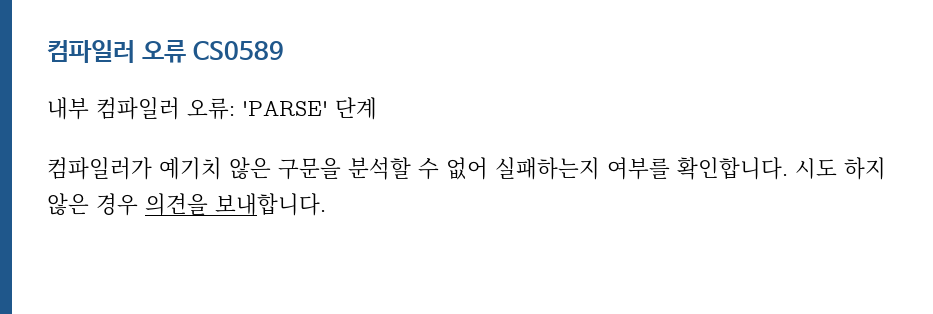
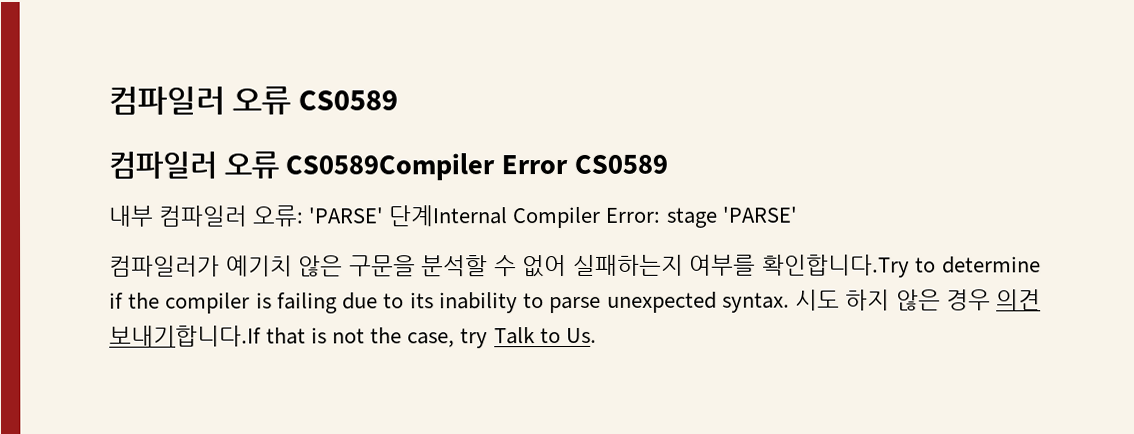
(284, 50) none -> [108,151,668,181] // 컴파일러 오류 CS0589Compiler Error CS0589
[335,97,377,120] 단계 -> [388,205,798,229] 단계Internal Compiler Error: stage 'PARSE'
[677,157,886,180] [47,193,326,216] 확인합니다. 시도 하지 않은 경우 의견을 보내합니다. -> [761,254,1041,278] [109,289,1041,314] [109,325,597,349] 확인합니다.Try to determine if the compiler is failing due to its inability to parse unexpected syntax. 시도 하지 않은 경우 의견 보내기합니다.If that is not the case, try Talk to Us.

